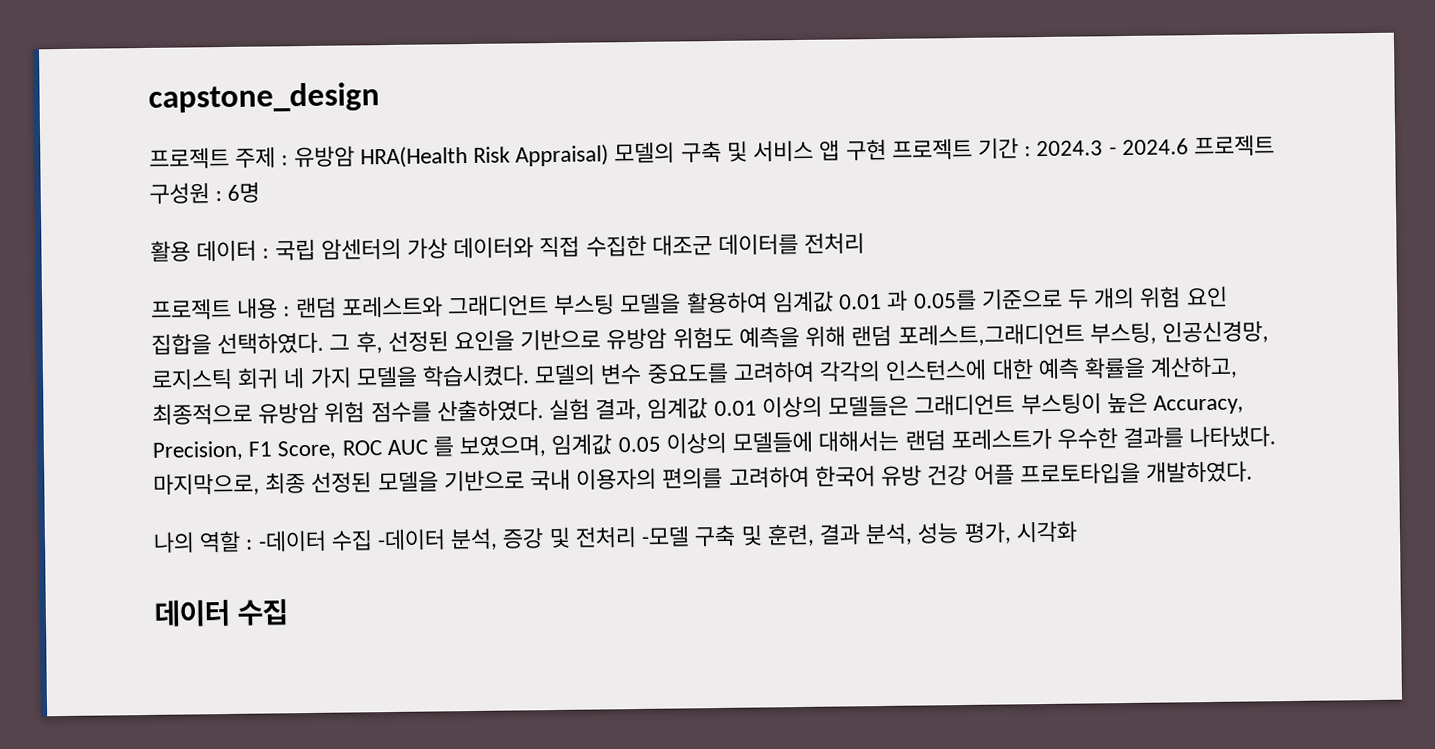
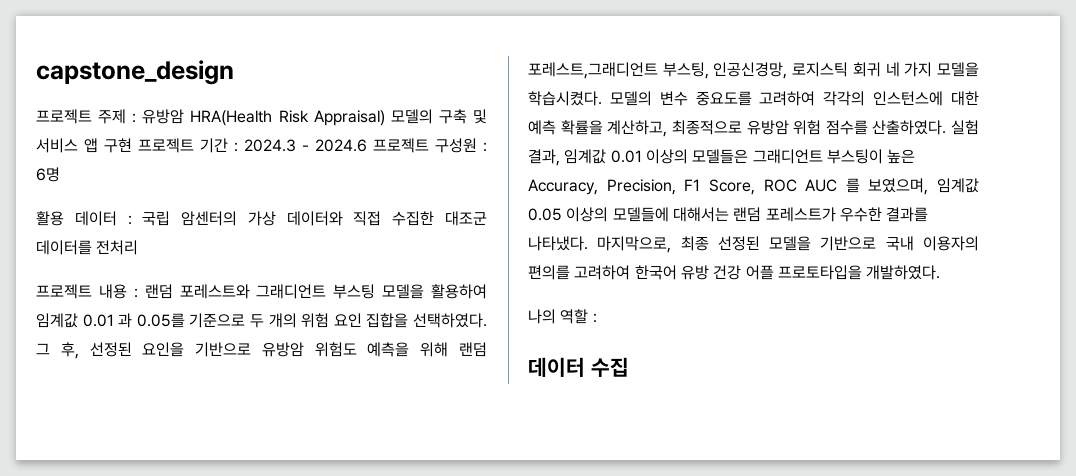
[257,520,1078,552] -데이터 수집 -데이터 분석, 증강 및 전처리 -모델 구축 및 훈련, 결과 분석, 성능 평가, 시각화 -> (597, 318) none

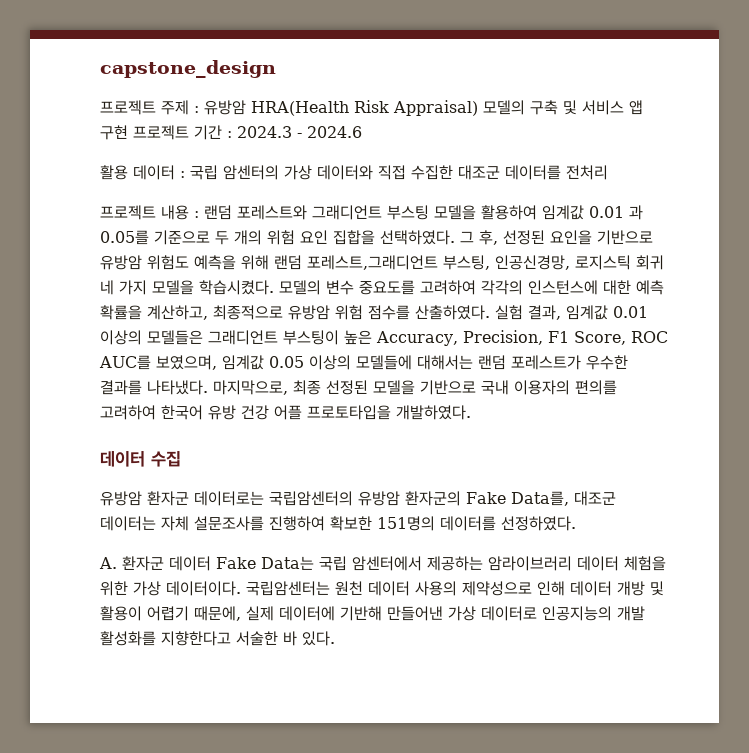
[373,138,487,153] [36,167,60,182] 프로젝트 구성원 : 6명 -> (362, 132) none
[805,178,860,193] AUC 를 -> [99,355,151,370] AUC를
[528,309,597,324] // 나의 역할 : -> (471, 412) none
(629, 367) none -> [100,491,616,506] [100,516,576,531] [99,556,666,571] [100,581,664,596] [100,606,645,621] [100,631,335,646] // 유방암 환자군 데이터로는 국립암센터의 유방암 환자군의 Fake Data를, 대조군 데이터는 자체 설문조사를 진행하여 확보한 151명의 데이터를 선정하였다. // A. 환자군 데이터 Fake Data는 국립 암센터에서 제공하는 암라이브러리 데이터 체험을 위한 가상 데이터이다. 국립암센터는 원천 데이터 사용의 제약성으로 인해 데이터 개방 및 활용이 어렵기 때문에, 실제 데이터에 기반해 만들어낸 가상 데이터로 인공지능의 개발 활성화를 지향한다고 서술한 바 있다.

